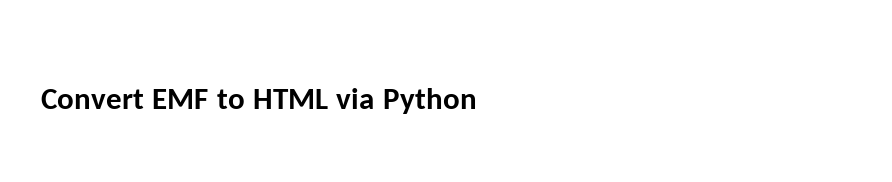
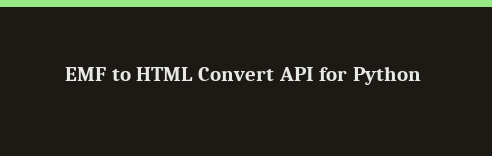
[41,89,144,109] Convert -> (65, 74) none
[336,88,375,109] via -> [198,67,348,81] Convert API for

